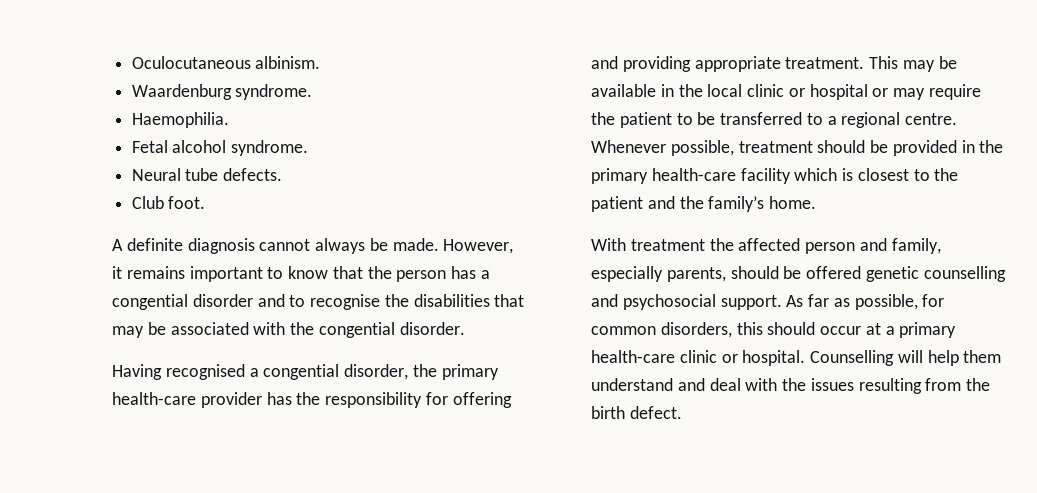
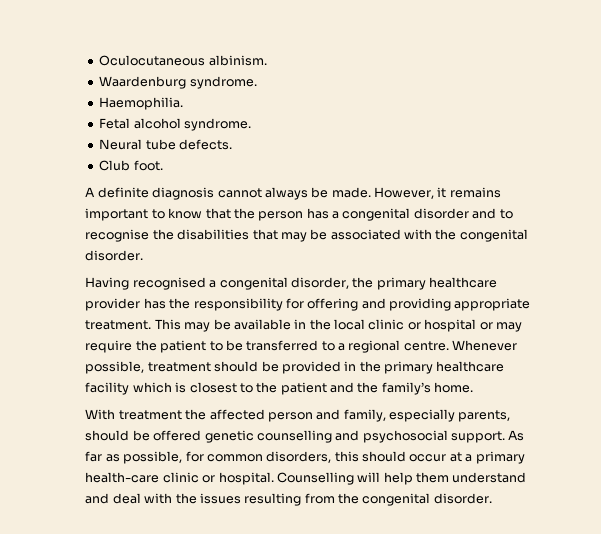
[112,294,189,310] congential -> [342,208,411,221] congenital
[318,322,395,338] congential -> [459,229,528,242] congenital
[263,364,340,380] congential -> [219,277,288,290] congenital
[112,392,197,405] health-care -> [429,277,498,288] healthcare
[652,168,737,181] health-care -> [436,361,505,372] healthcare
[591,406,683,419] birth defect. -> [362,493,492,506] congenital disorder.

